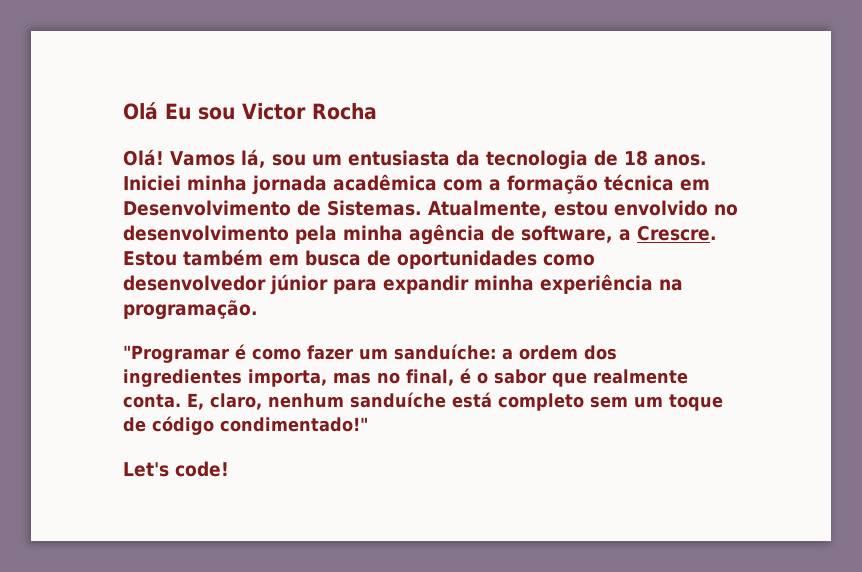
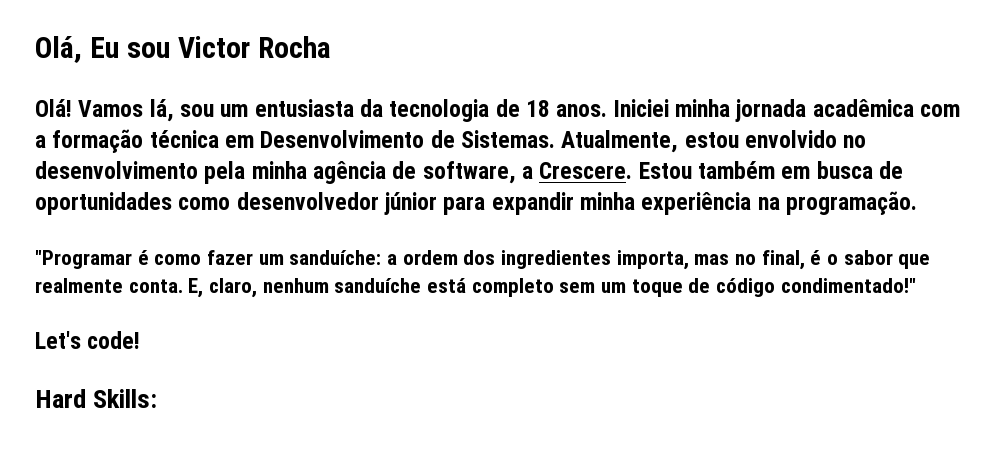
[123,102,158,120] Olá -> [35,36,82,63] Olá,
[637,225,717,241] Crescre. -> [539,162,633,179] Crescere.
(229, 469) none -> [35,389,158,408] // Hard Skills:

